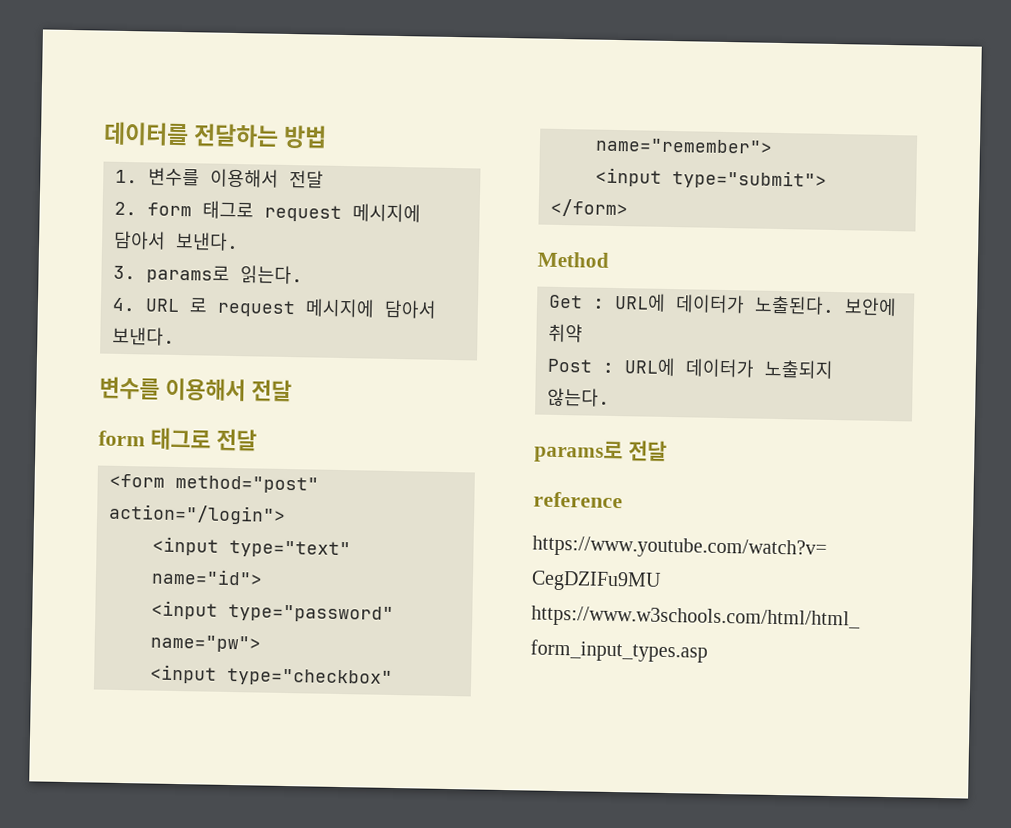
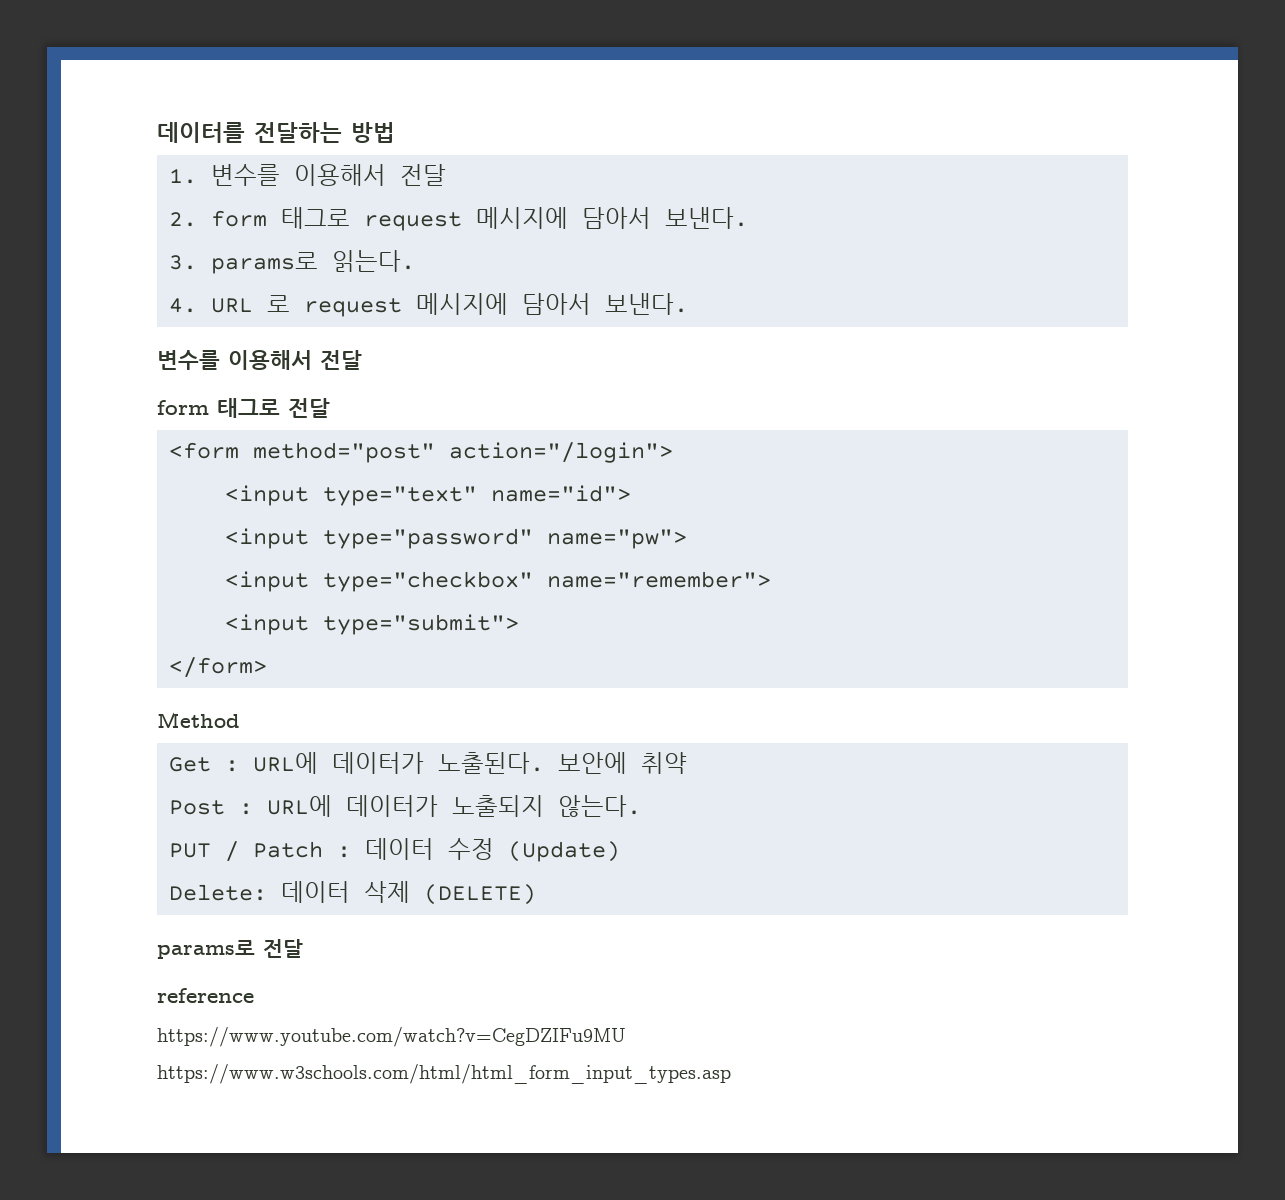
(610, 397) none -> [169,838,620,862] [169,881,536,905] // PUT / Patch : 데이터 수정 (Update) // Delete: 데이터 삭제 (DELETE)

